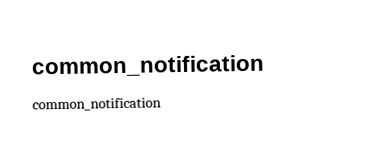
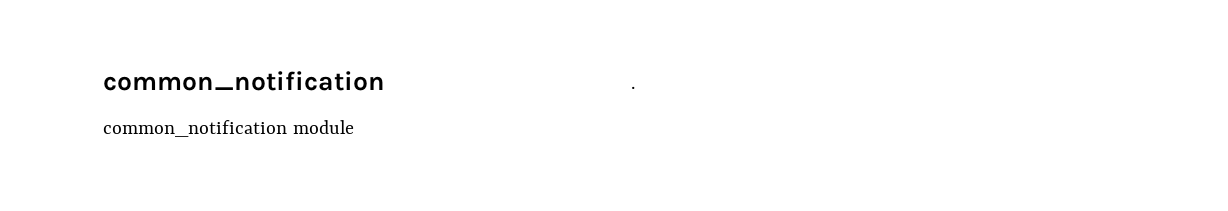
(162, 104) none -> [292,120,354,134] [631,86,635,89] module // .

